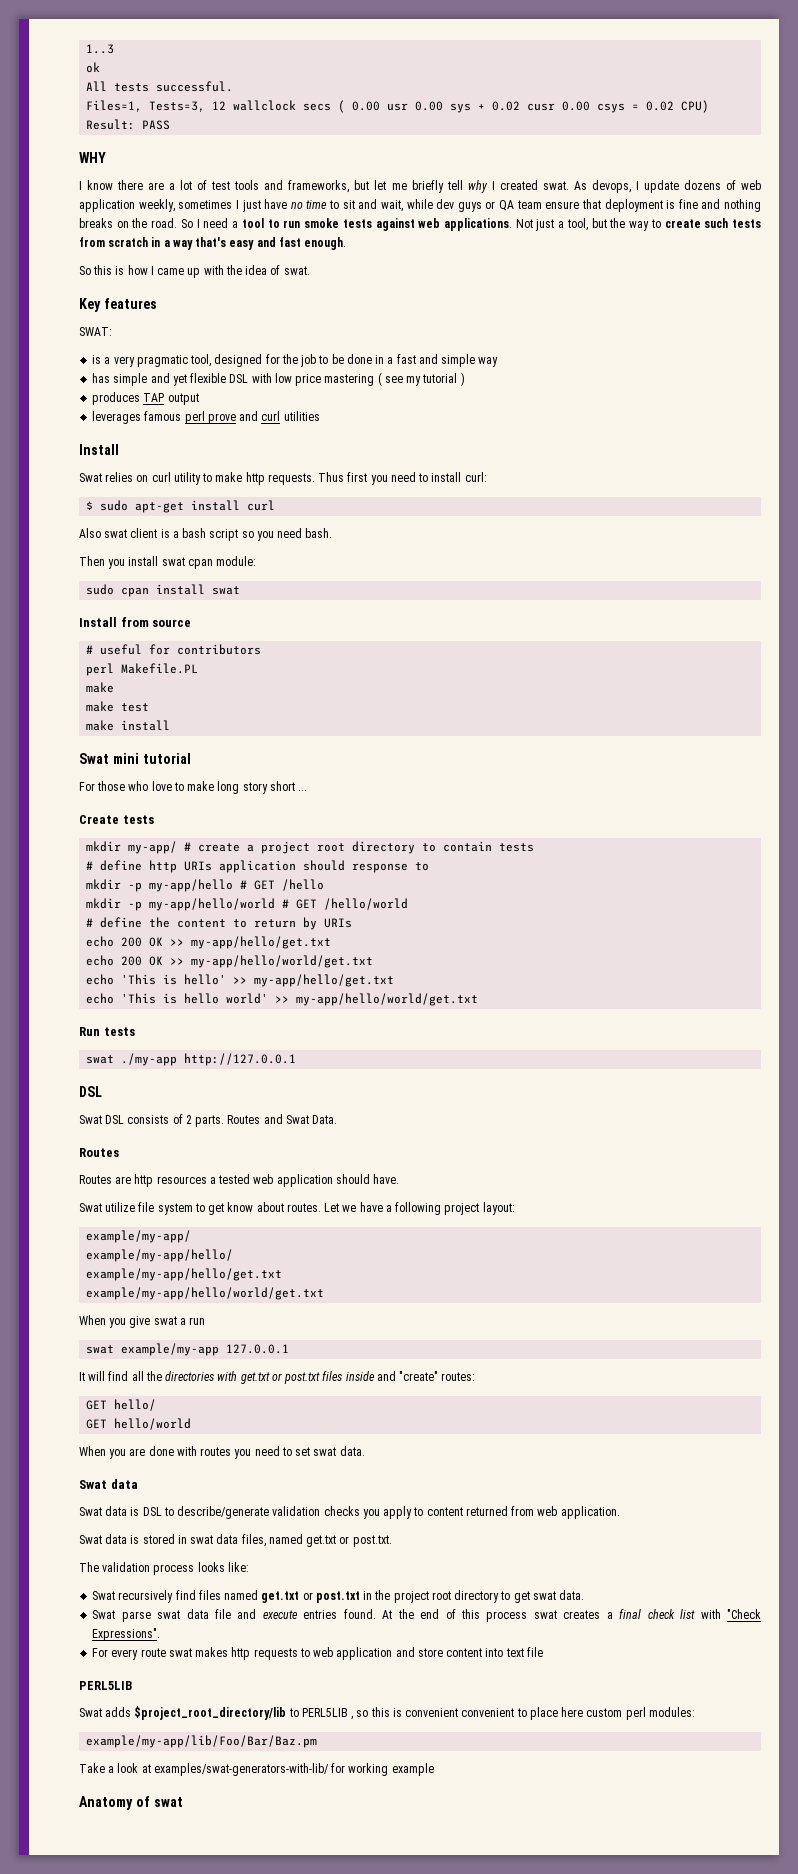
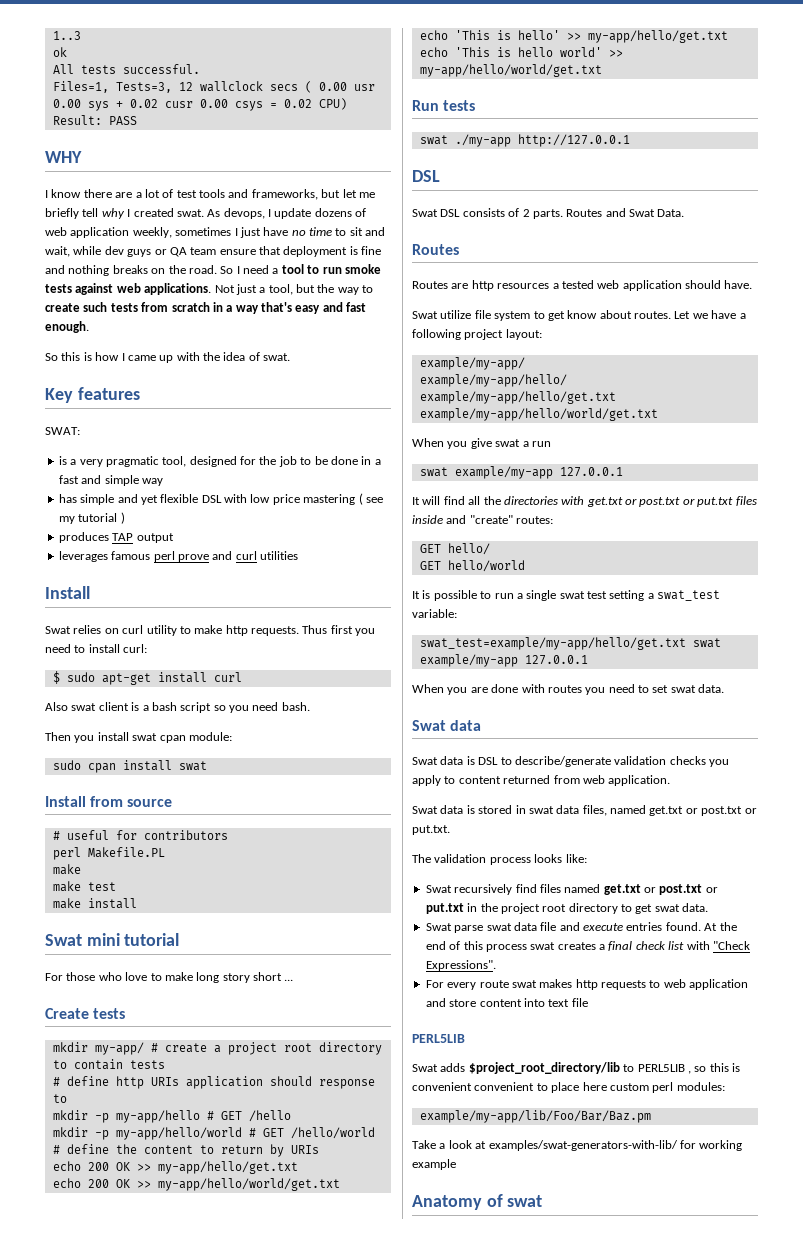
(321, 1378) none -> [682,497,734,507] or put.txt
(192, 1424) none -> [412,590,721,601] [412,609,457,618] [419,637,721,650] [419,654,588,667] // It is possible to run a single swat test setting a swat_test variable: // swat_test=example/my-app/hello/get.txt swat example/my-app 127.0.0.1
[352,1535,392,1547] post.txt. -> [701,806,757,816] [412,825,450,835] post.txt or put.txt.
(360, 1597) none -> [705,887,718,893] [425,903,464,914] or put.txt

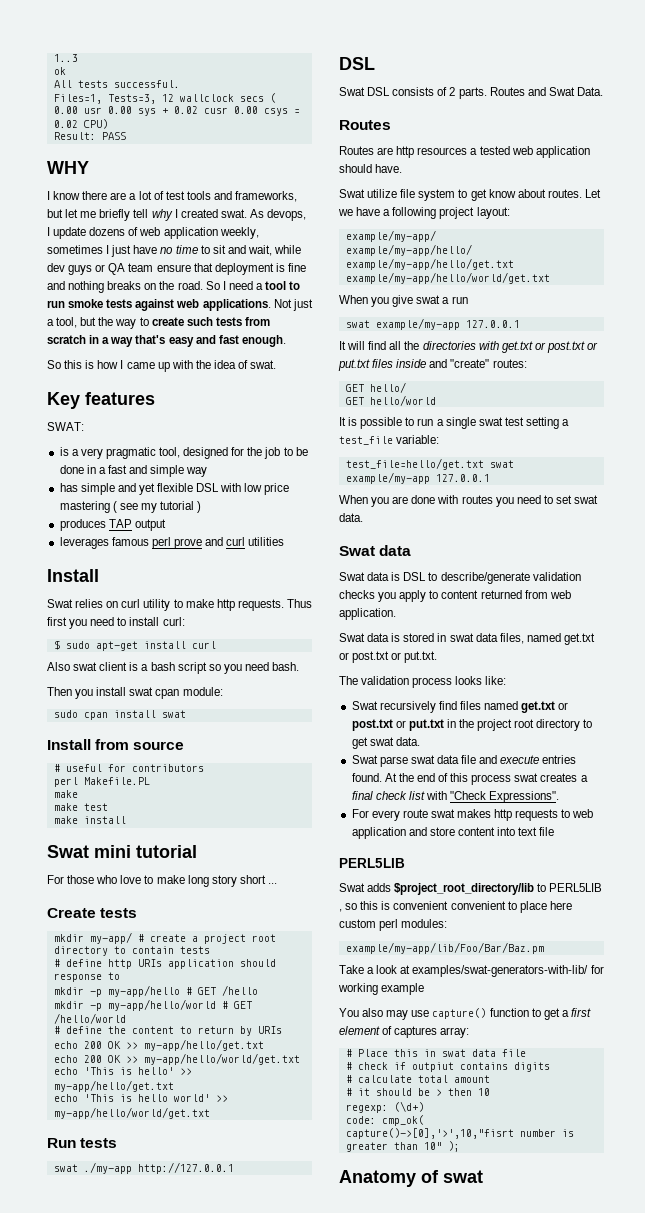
[657,590,721,601] swat_test -> [339,436,393,445] test_file
[419,637,686,650] swat_test=example/my-app/hello/get.txt -> [345,458,484,470] test_file=hello/get.txt
(456, 1164) none -> [339,1008,591,1020] [339,1026,470,1038] [345,1049,526,1057] [345,1062,550,1072] [345,1075,490,1083] [345,1088,490,1096] [345,1101,424,1113] [345,1115,424,1126] [345,1128,574,1139] [345,1141,460,1152] // You also may use capture() function to get a first element of captures array: // # Place this in swat data file // # check if outpiut contains digits // # calculate total amount // # it should be > then 10 // regexp: (\d+) // code: cmp_ok( capture()->[0],'>',10,"fisrt number is greater than 10" );

